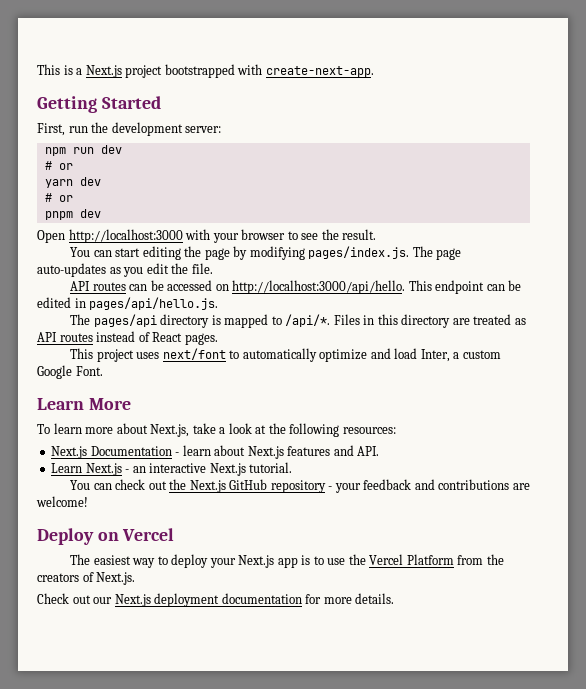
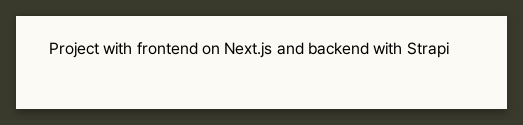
[37,64,374,78] [37,96,161,113] [37,122,222,136] [44,145,122,156] [44,161,73,170] [44,177,101,188] [44,193,73,202] [44,209,101,220] [37,229,377,243] [70,246,462,260] [37,263,213,277] [70,280,522,294] [37,297,219,310] [70,314,526,328] [37,331,218,345] [70,348,501,362] [37,365,103,379] [37,398,131,410] [37,423,396,437] [51,445,380,459] [51,462,293,476] [70,479,530,493] [36,496,88,507] [37,528,175,545] [70,554,504,568] [37,572,136,585] [37,593,395,607] This is a Next.js project bootstrapped with create-next-app. // Getting Started // First, run the development server: // npm run dev // # or // yarn dev // # or // pnpm dev // Open http://localhost:3000 with your browser to see the result. // You can start editing the page by modifying pages/index.js. The page auto-updates as you edit the file. // API routes can be accessed on http://localhost:3000/api/hello. This endpoint can be edited in pages/api/hello.js. // The pages/api directory is mapped to /api/*. Files in this directory are treated as API routes instead of React pages. // This project uses next/font to automatically optimize and load Inter, a custom Google Font. // Learn More // To learn more about Next.js, take a look at the following resources: // Next.js Documentation - learn about Next.js features and API. // Learn Next.js - an interactive Next.js tutorial. // You can check out the Next.js GitHub repository - your feedback and contributions are welcome! // Deploy on Vercel // The easiest way to deploy your Next.js app is to use the Vercel Platform from the creators of Next.js. // Check out our Next.js deployment documentation for more details. -> [49,42,449,58] Project with frontend on Next.js and backend with Strapi

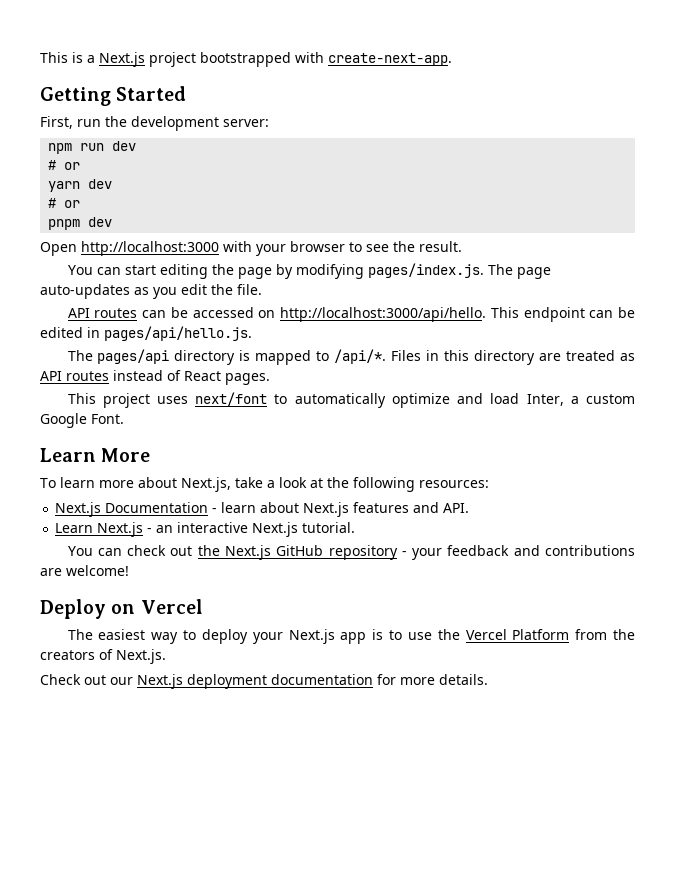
[49,42,449,58] Project with frontend on Next.js and backend with Strapi -> [40,52,452,67] [40,86,187,106] [40,116,269,131] [48,141,137,154] [48,160,81,170] [48,179,113,192] [48,198,81,208] [48,217,113,230] [40,241,462,256] [67,263,551,279] [40,284,262,299] [67,307,635,322] [40,326,252,341] [67,349,635,365] [40,370,270,385] [67,392,635,408] [40,413,124,428] [40,448,151,462] [40,477,489,492] [55,502,470,517] [55,522,356,537] [67,545,635,560] [40,565,129,576] [40,599,203,619] [67,629,635,644] [40,649,166,664] [40,674,488,689] This is a Next.js project bootstrapped with create-next-app. // Getting Started // First, run the development server: // npm run dev // # or // yarn dev // # or // pnpm dev // Open http://localhost:3000 with your browser to see the result. // You can start editing the page by modifying pages/index.js. The page auto-updates as you edit the file. // API routes can be accessed on http://localhost:3000/api/hello. This endpoint can be edited in pages/api/hello.js. // The pages/api directory is mapped to /api/*. Files in this directory are treated as API routes instead of React pages. // This project uses next/font to automatically optimize and load Inter, a custom Google Font. // Learn More // To learn more about Next.js, take a look at the following resources: // Next.js Documentation - learn about Next.js features and API. // Learn Next.js - an interactive Next.js tutorial. // You can check out the Next.js GitHub repository - your feedback and contributions are welcome! // Deploy on Vercel // The easiest way to deploy your Next.js app is to use the Vercel Platform from the creators of Next.js. // Check out our Next.js deployment documentation for more details.

